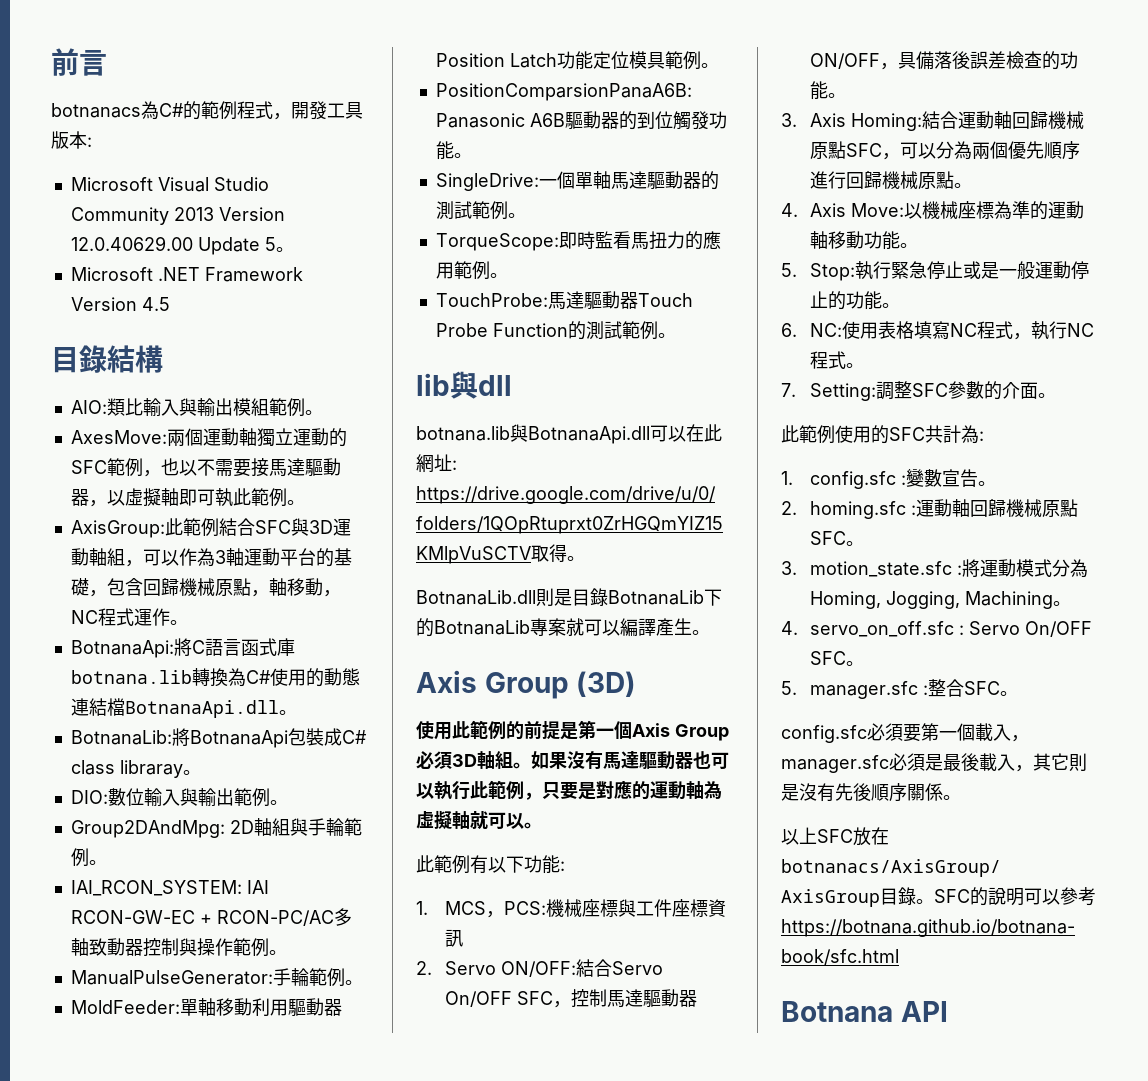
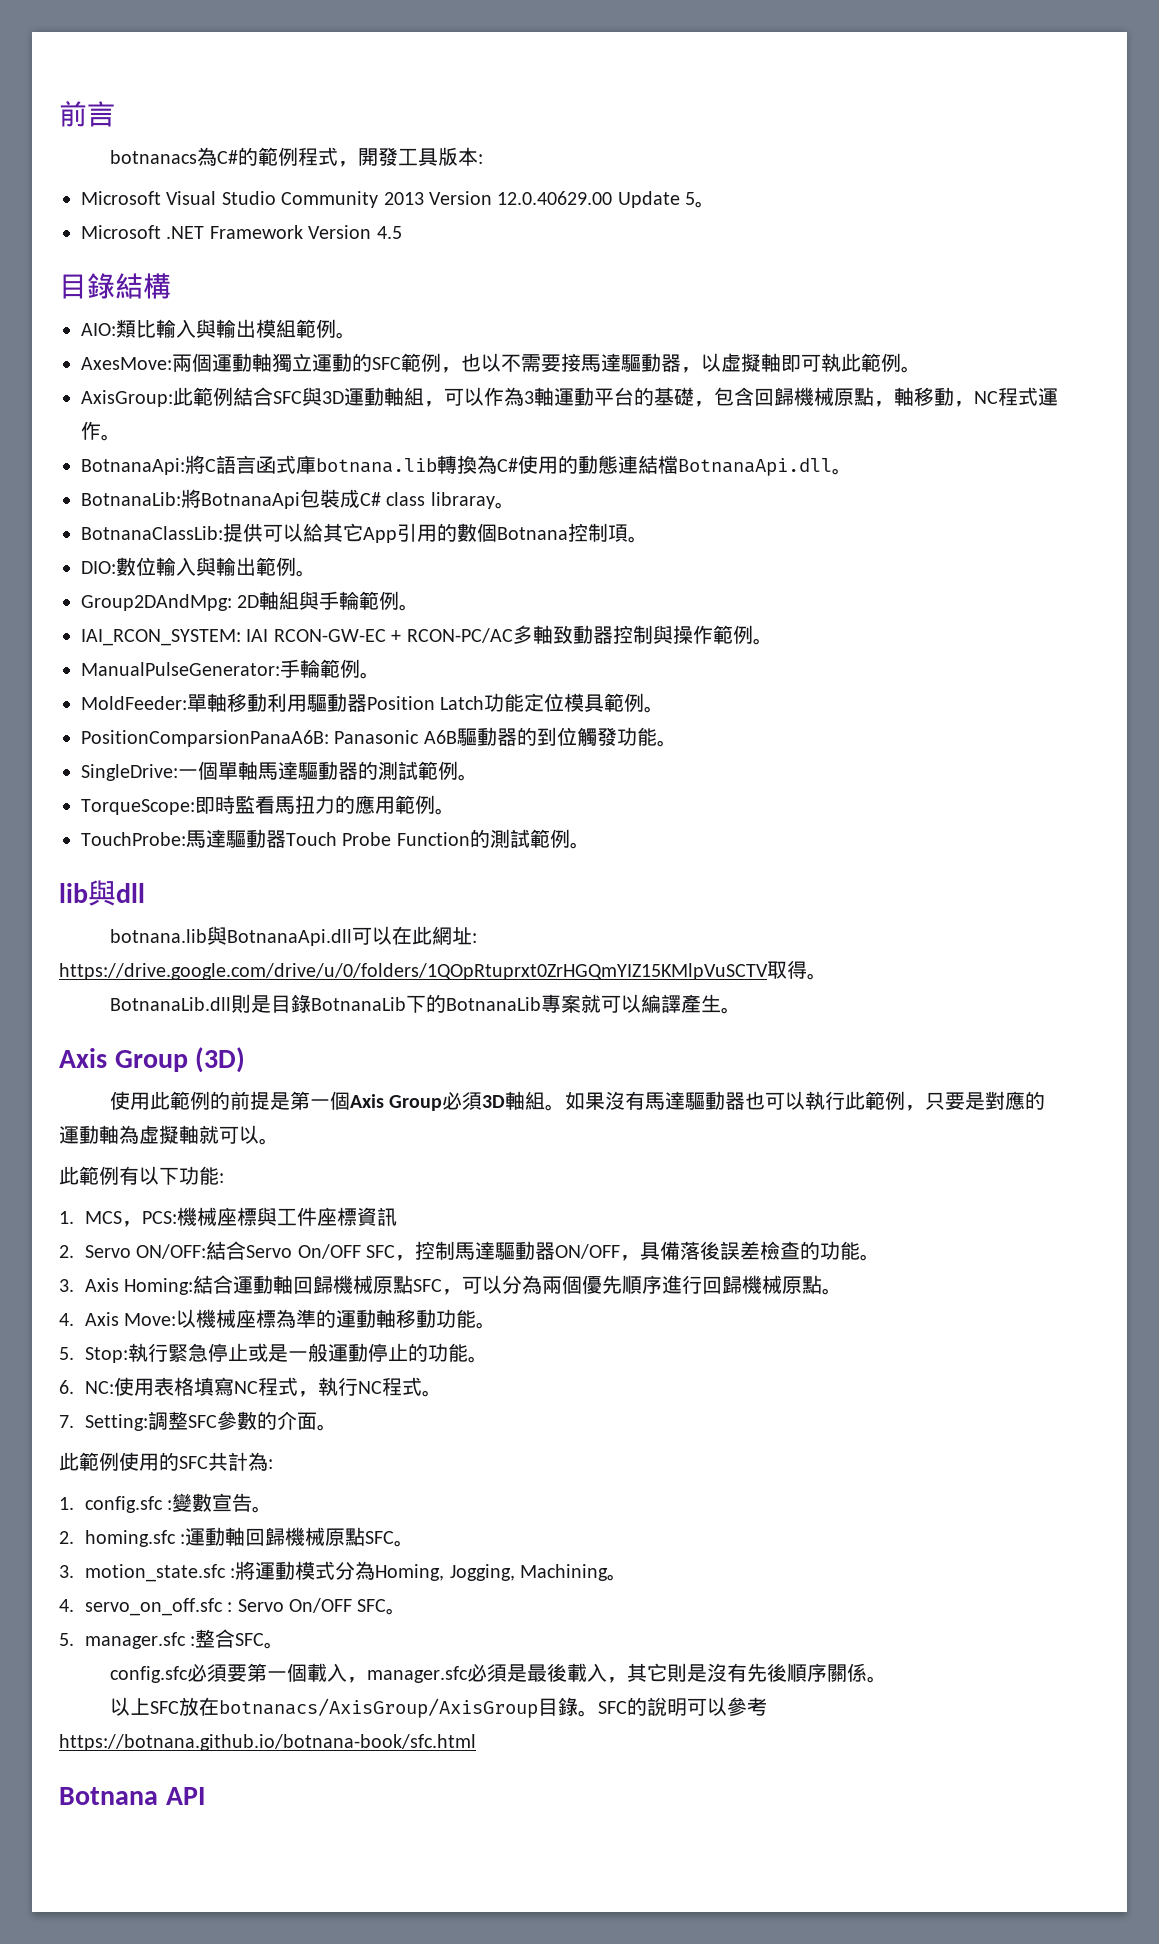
(201, 772) none -> [81,523,648,543] // BotnanaClassLib:提供可以給其它App引用的數個Botnana控制項。

